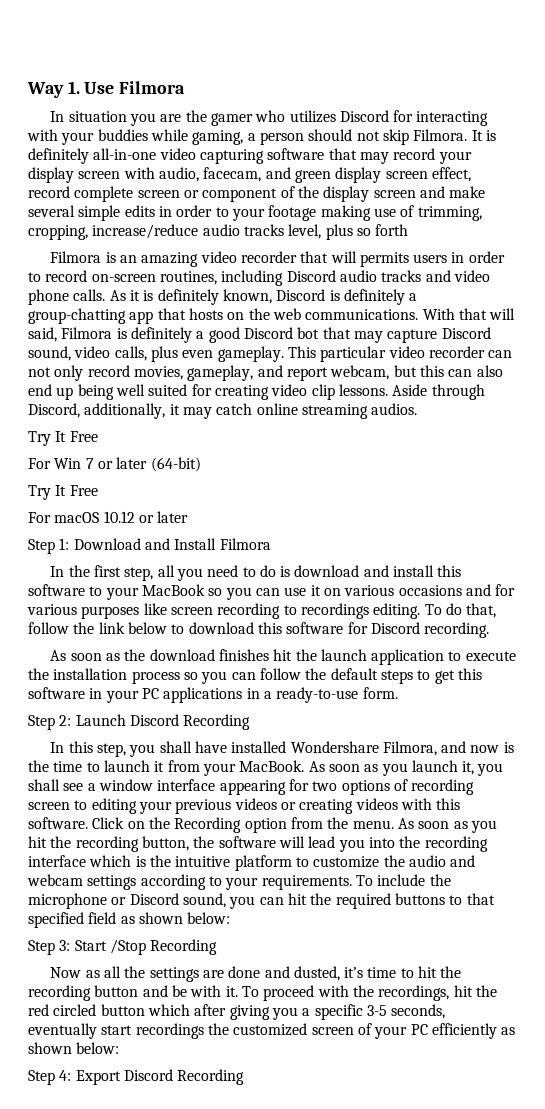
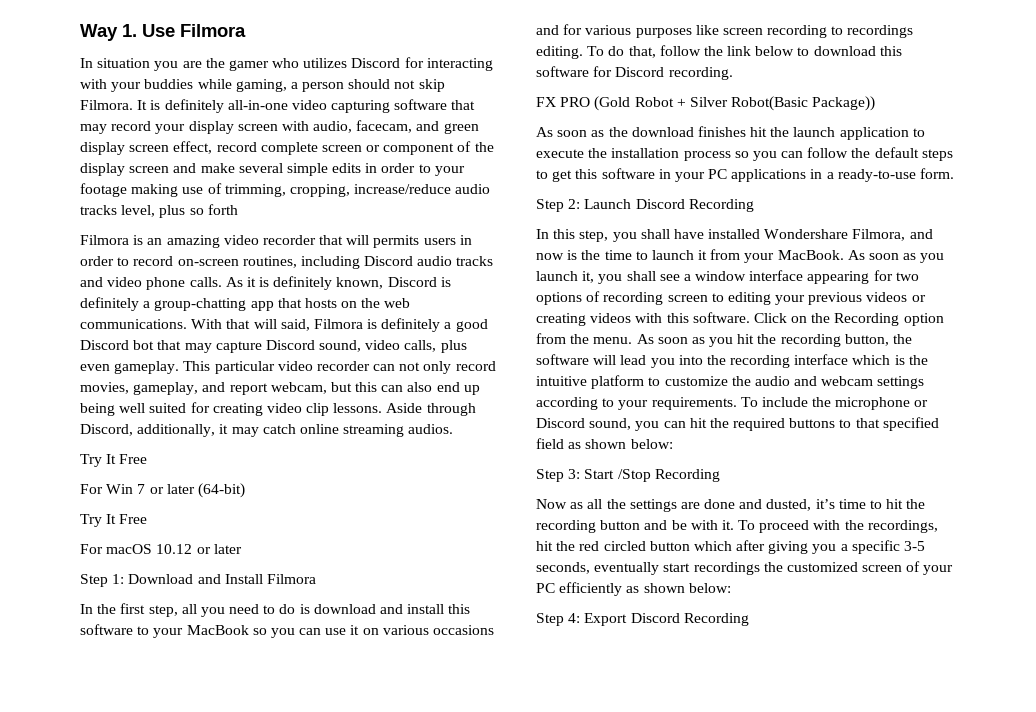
(490, 630) none -> [536,96,876,111] // FX PRO (Gold Robot + Silver Robot(Basic Package))

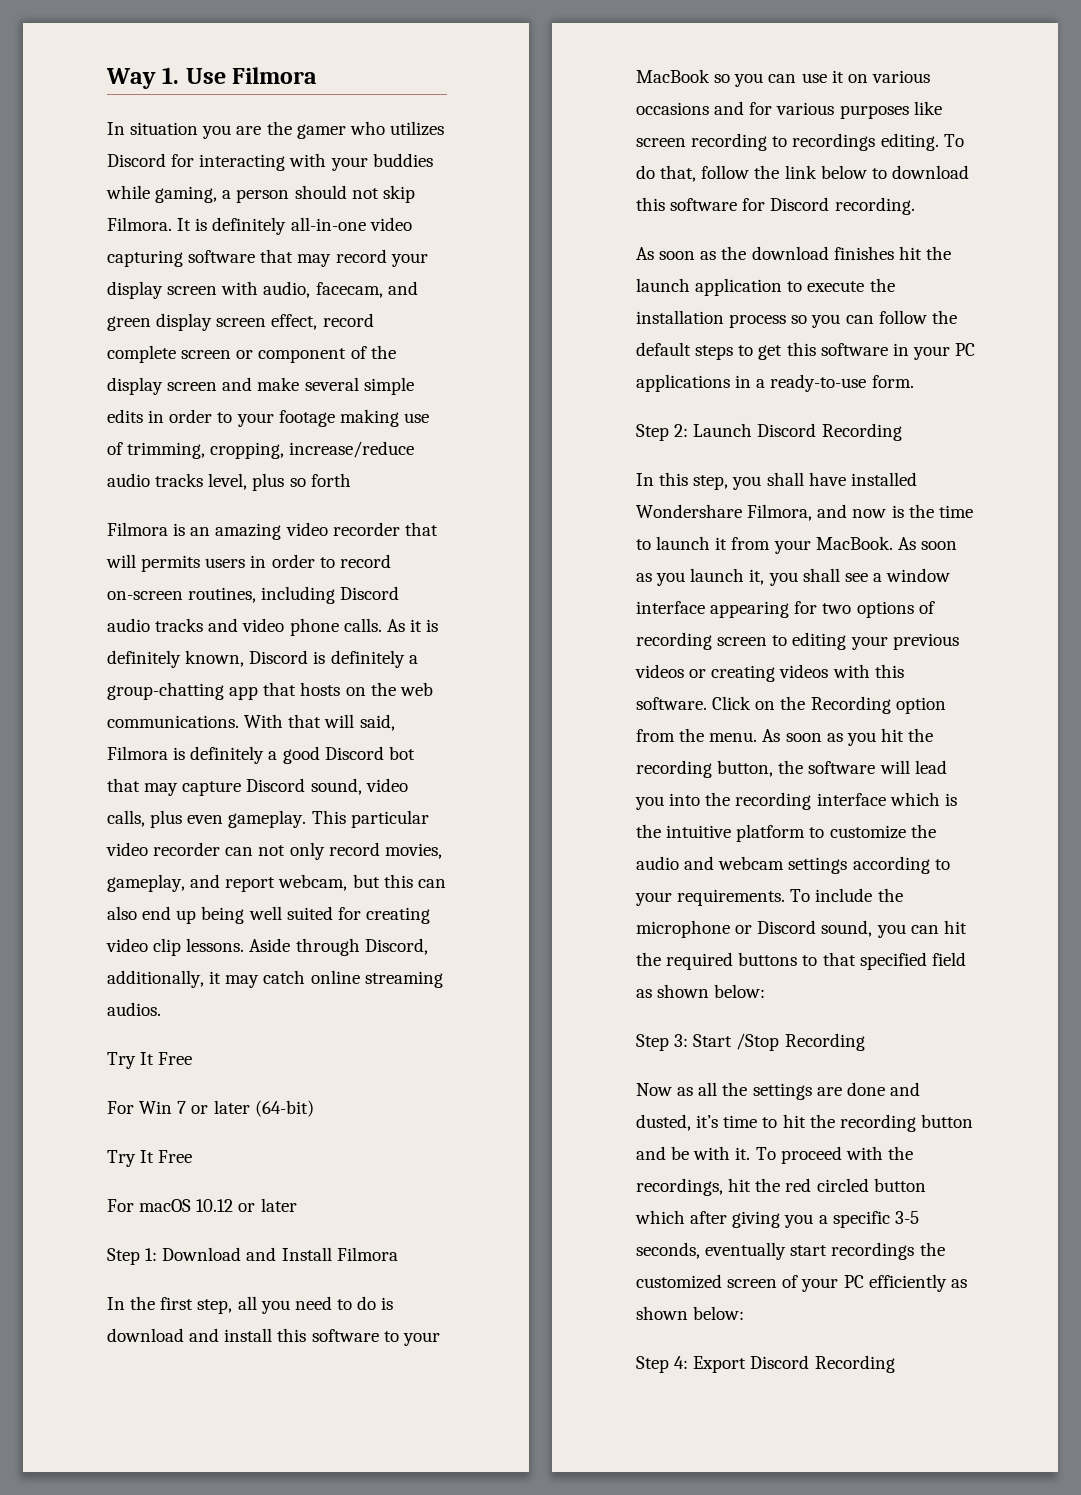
[536,96,876,111] // FX PRO (Gold Robot + Silver Robot(Basic Package)) -> (915, 206) none

